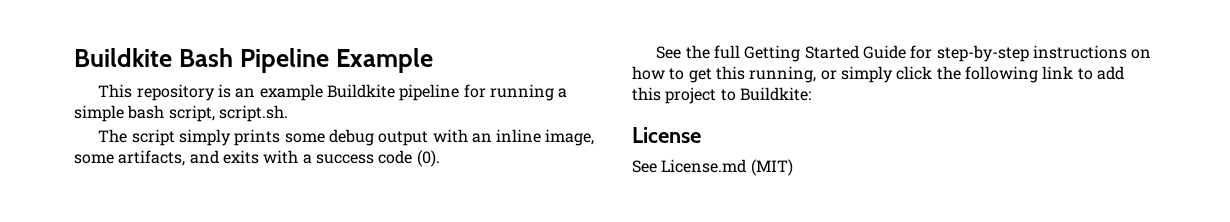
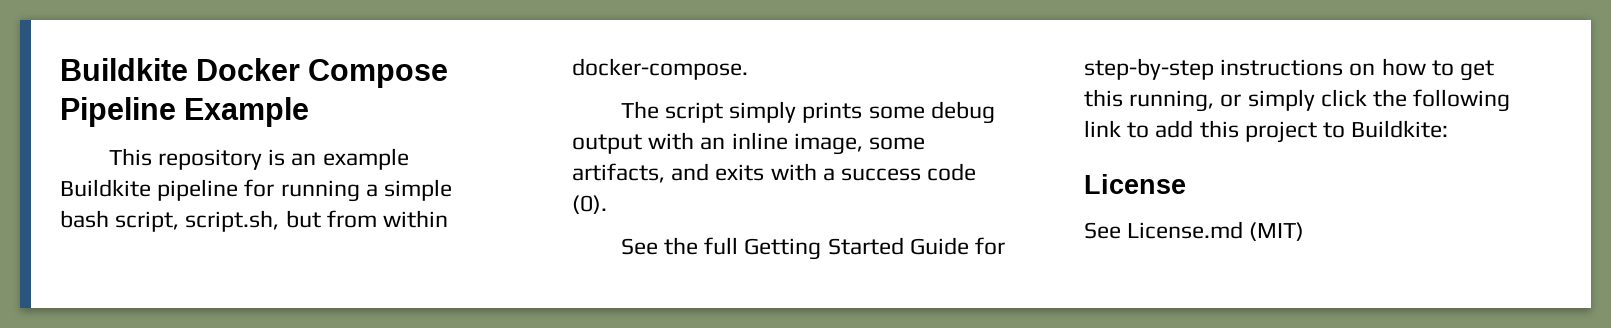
[74,48,233,67] Buildkite Bash -> [60,58,449,88] Buildkite Docker Compose
[218,105,288,122] script.sh. -> [185,210,449,232] [572,58,748,80] script.sh, but from within docker-compose.

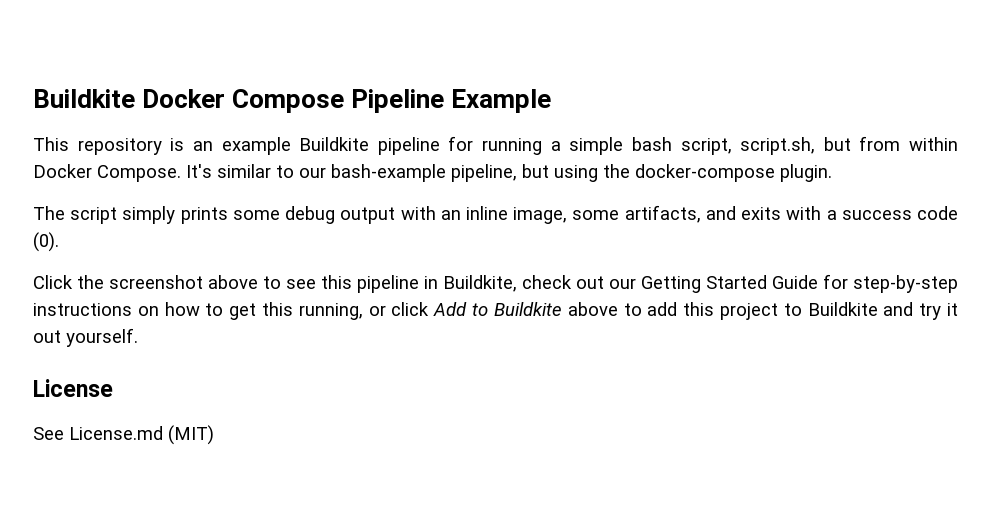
[572,58,748,80] docker-compose. -> [33,164,832,182] Docker Compose. It's similar to our bash-example pipeline, but using the docker-compose plugin.
[620,237,739,255] See the full -> [33,275,636,293] Click the screenshot above to see this pipeline in Buildkite, check out our
[1247,89,1511,112] [1084,120,1121,137] simply click the following link -> [391,302,618,316] click Add to Buildkite above
[1351,120,1449,138] Buildkite: -> [807,302,959,320] [33,328,138,347] Buildkite and try it out yourself.

